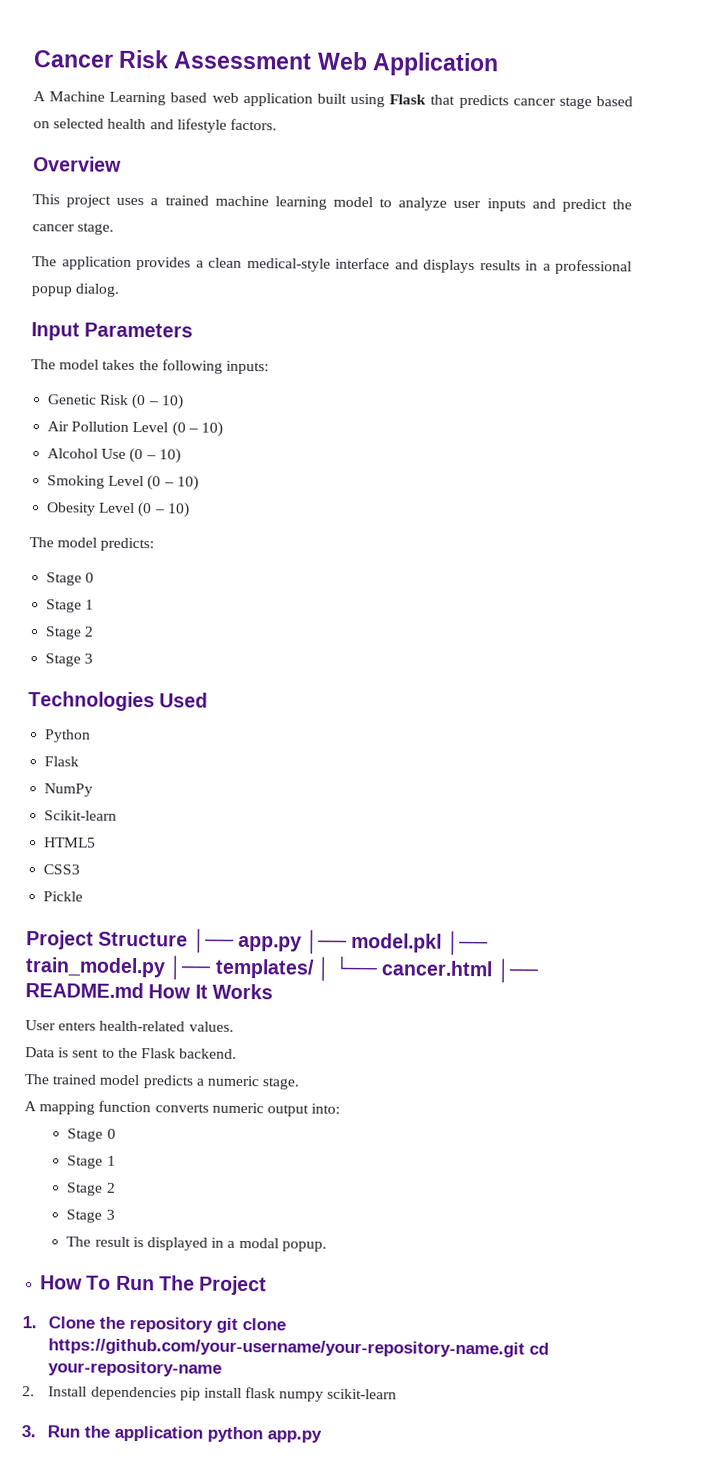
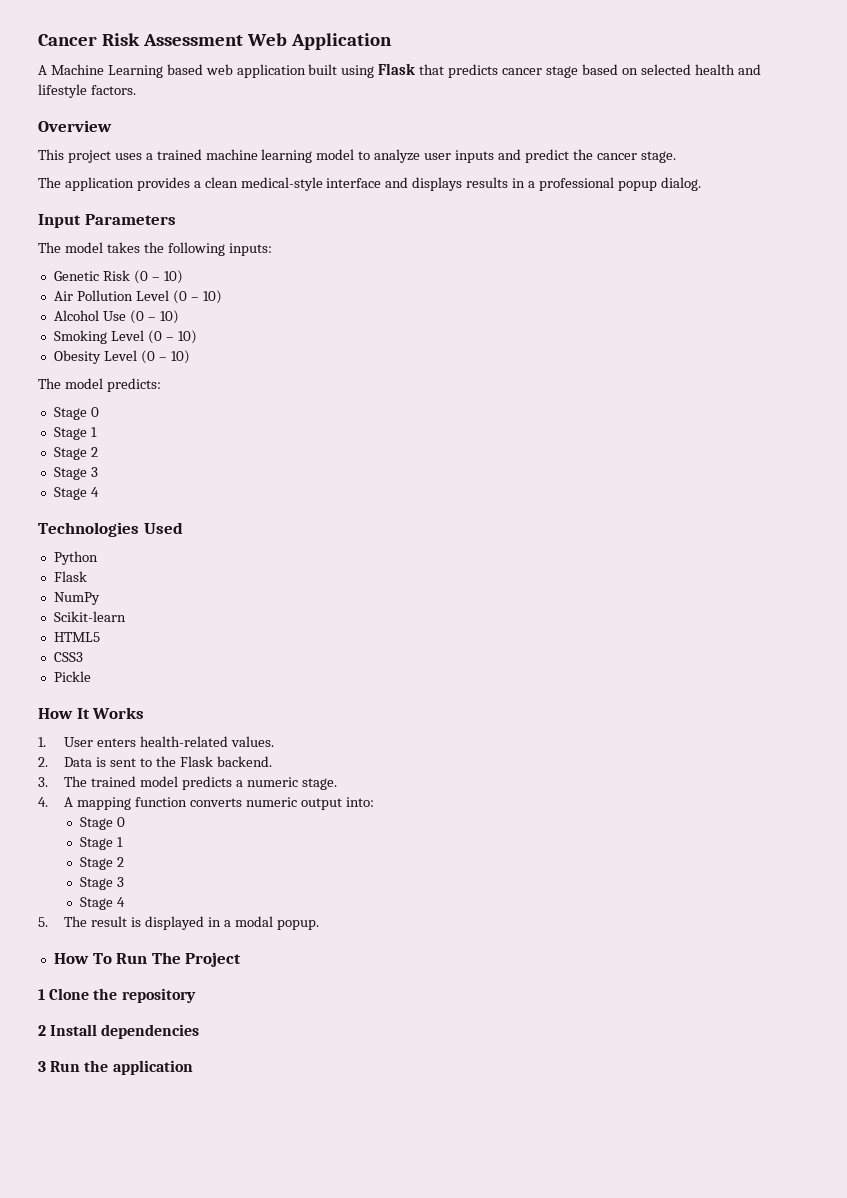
(94, 658) none -> [53,487,99,500] // Stage 4
[26,928,488,956] [25,955,539,983] [25,982,144,999] Project Structure │── app.py │── model.pkl │── train_model.py │── templates/ │ └── cancer.html │── README.md -> (91, 676) none
(273, 991) none -> [38,737,46,747] 1.
(234, 1026) none -> [38,757,48,767] 2.
(238, 1053) none -> [38,777,48,787] 3.
(300, 1083) none -> [38,797,48,807] 4.
(115, 1214) none -> [80,897,125,910] [38,917,48,927] Stage 4 // 5.
[22,1316,37,1329] 1. -> [38,989,45,1000] 1
[216,1317,287,1333] [48,1338,550,1358] [48,1360,223,1377] [22,1386,398,1402] [21,1425,36,1438] git clone https://github.com/your-username/your-repository-name.git cd your-repository-name // 2. Install dependencies pip install flask numpy scikit-learn // 3. -> [38,1024,200,1039] [38,1061,46,1072] // 2 Install dependencies // 3
[207,1426,323,1443] python app.py -> (193, 1067) none

